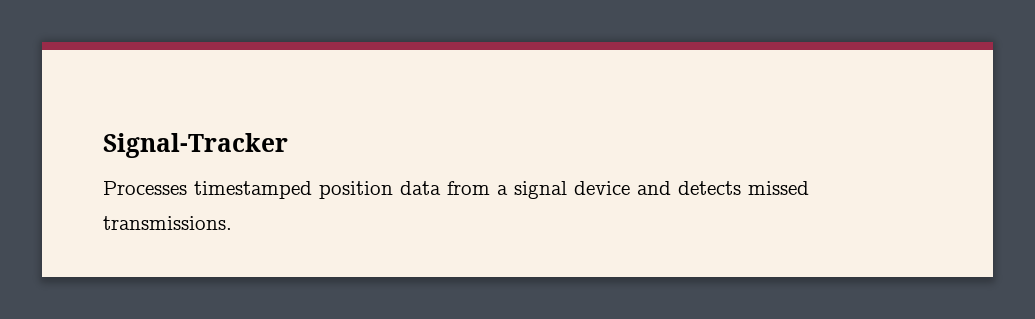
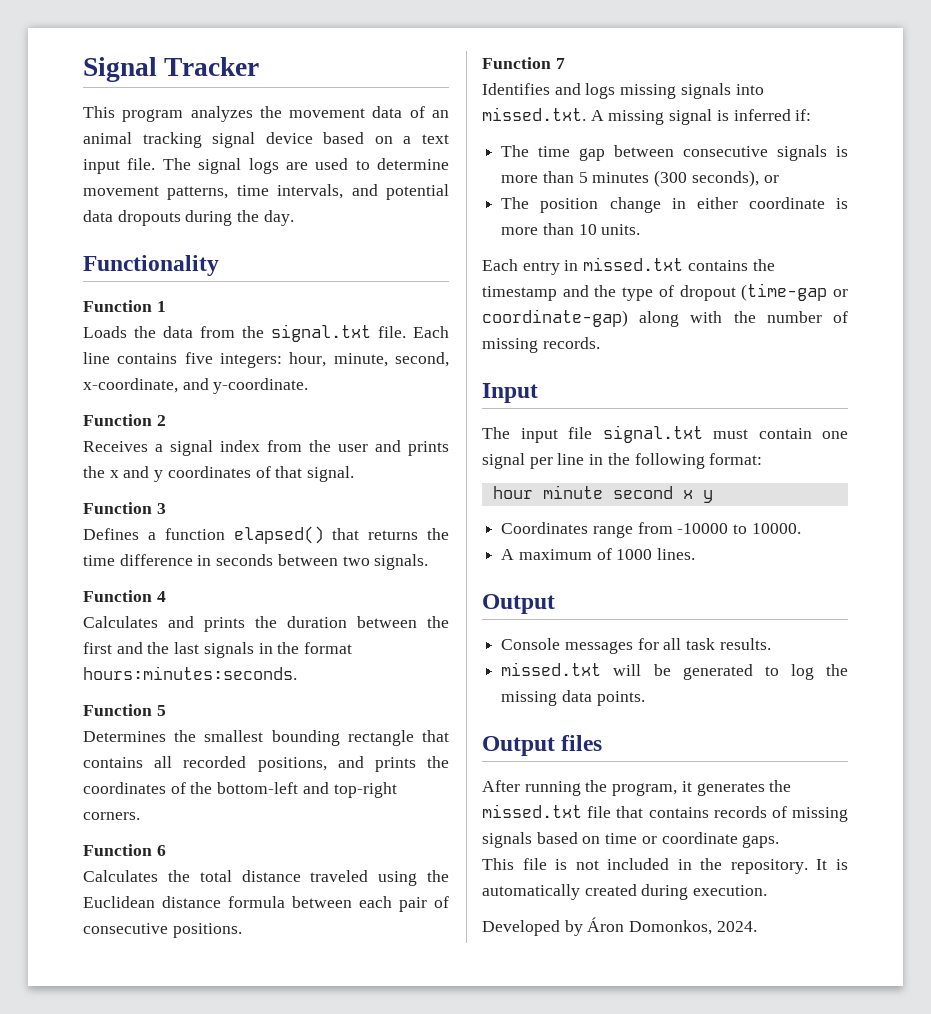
[103,133,288,158] [103,181,809,199] [103,216,232,230] Signal-Tracker // Processes timestamped position data from a signal device and detects missed transmissions. -> [83,57,260,82] [83,106,449,122] [83,132,449,148] [83,158,449,174] [83,184,449,200] [83,210,294,226] [83,255,219,276] [83,300,166,312] [83,324,449,342] [83,352,449,368] [83,378,309,394] [83,414,166,426] [83,440,449,456] [83,466,355,482] [83,502,166,514] [83,526,449,544] [83,554,429,570] [83,590,166,602] [83,616,449,632] [83,642,353,658] [83,666,297,680] [83,704,166,716] [83,730,449,746] [83,756,449,772] [83,782,397,798] [83,812,140,820] [83,844,166,856] [83,870,449,886] [83,896,449,912] [83,923,242,938] [482,57,565,69] [482,83,764,99] [482,107,812,125] [501,145,848,161] [501,170,779,187] [501,197,848,213] [501,223,641,235] [482,257,775,275] [482,283,848,301] [482,309,848,327] [482,337,600,353] [482,383,538,403] [482,425,848,443] [482,453,763,469] [492,485,713,503] [501,522,801,538] [501,548,696,560] [482,594,555,614] [501,638,771,654] [501,662,848,680] [501,690,645,706] [482,735,603,756] [482,780,792,796] [482,804,848,822] [482,832,780,848] [482,858,848,874] [482,884,768,900] [482,917,757,936] Signal Tracker // This program analyzes the movement data of an animal tracking signal device based on a text input file. The signal logs are used to determine movement patterns, time intervals, and potential data dropouts during the day. // Functionality // Function 1 // Loads the data from the signal.txt file. Each line contains five integers: hour, minute, second, x-coordinate, and y-coordinate. // Function 2 // Receives a signal index from the user and prints the x and y coordinates of that signal. // Function 3 // Defines a function elapsed() that returns the time difference in seconds between two signals. // Function 4 // Calculates and prints the duration between the first and the last signals in the format hours:minutes:seconds. // Function 5 // Determines the smallest bounding rectangle that contains all recorded positions, and prints the coordinates of the bottom-left and top-right corners. // Function 6 // Calculates the total distance traveled using the Euclidean distance formula between each pair of consecutive positions. // Function 7 // Identifies and logs missing signals into missed.txt. A missing signal is inferred if: // The time gap between consecutive signals is more than 5 minutes (300 seconds), or // The position change in either coordinate is more than 10 units. // Each entry in missed.txt contains the timestamp and the type of dropout (time-gap or coordinate-gap) along with the number of missing records. // Input // The input file signal.txt must contain one signal per line in the following format: // hour minute second x y // Coordinates range from -10000 to 10000. // A maximum of 1000 lines. // Output // Console messages for all task results. // missed.txt will be generated to log the missing data points. // Output files // After running the program, it generates the missed.txt file that contains records of missing signals based on time or coordinate gaps. // This file is not included in the repository. It is automatically created during execution. // Developed by Áron Domonkos, 2024.

